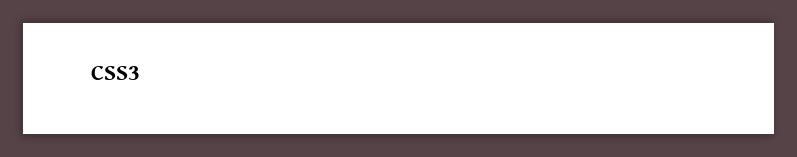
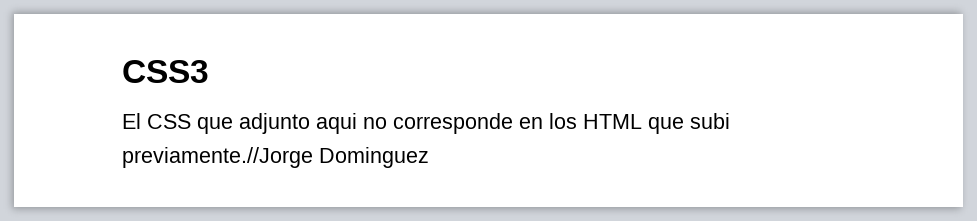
(140, 72) none -> [122,113,730,134] [122,147,429,168] // El CSS que adjunto aqui no corresponde en los HTML que subi previamente.//Jorge Dominguez

